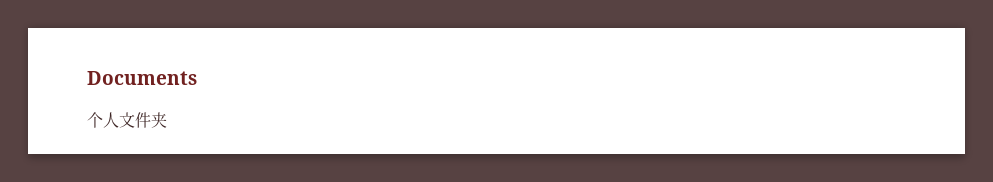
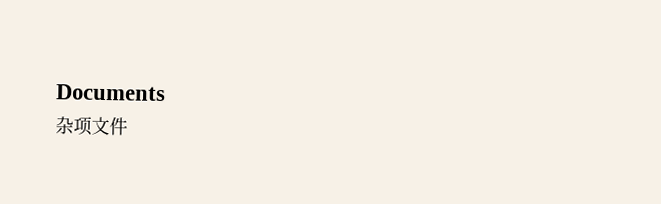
[87,112,167,128] 个人文件夹 -> [55,116,128,136] 杂项文件

